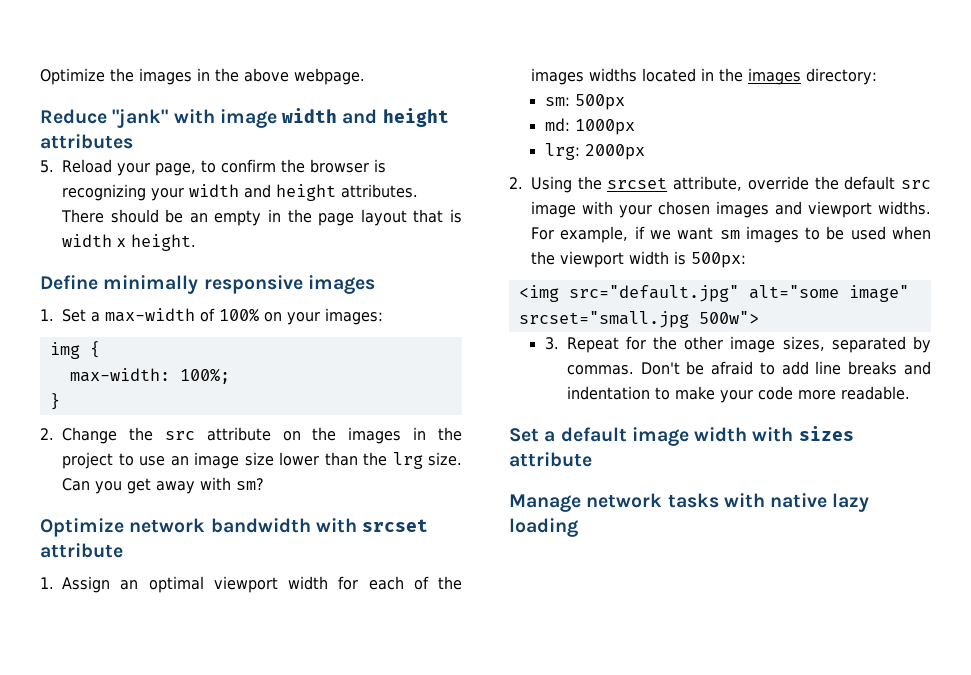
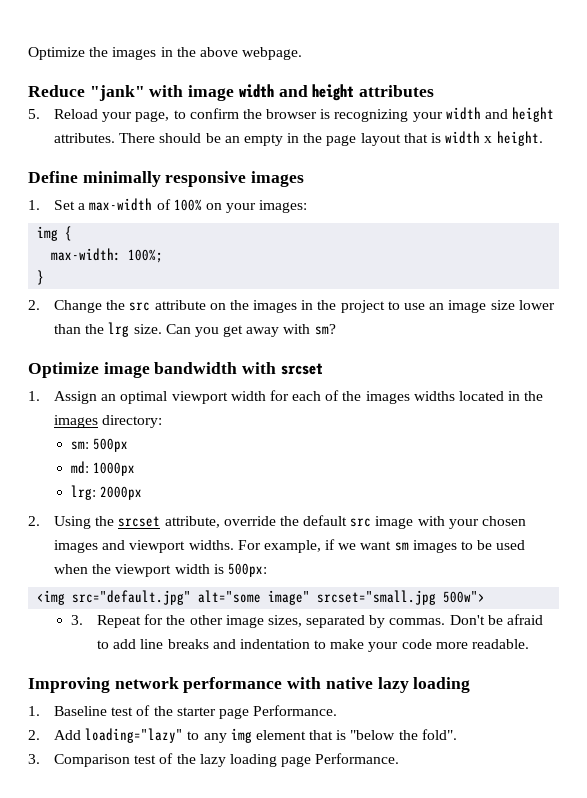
[129,518,206,533] network -> [103,362,150,378] image
[40,543,123,558] attribute -> (323, 369) none
[509,426,854,446] [509,452,592,467] [509,493,870,512] [509,518,578,537] Set a default image width with sizes attribute // Manage network tasks with native lazy loading -> [28,677,471,693] [28,705,338,719] [28,728,457,743] [28,753,400,767] Improving network performance with native lazy loading // 1. Baseline test of the starter page Performance. // 2. Add loading="lazy" to any img element that is "below the fold". // 3. Comparison test of the lazy loading page Performance.

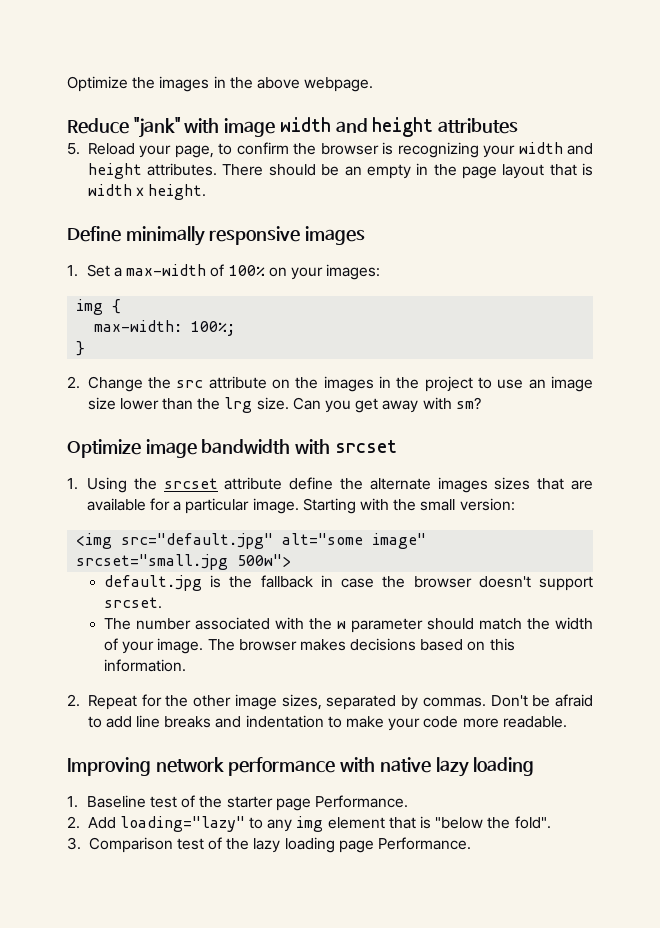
[53,390,544,404] [53,415,163,428] [71,438,129,452] [71,461,136,476] [71,485,143,500] [28,515,526,529] [53,539,526,553] [53,563,267,577] Assign an optimal viewport width for each of the images widths located in the images directory: // sm: 500px // md: 1000px // lrg: 2000px // 2. Using the srcset attribute, override the default src image with your chosen images and viewport widths. For example, if we want sm images to be used when the viewport width is 500px: -> [86,477,593,493] [86,498,515,514] Using the srcset attribute define the alternate images sizes that are available for a particular image. Starting with the small version:
[71,615,84,625] 3. -> [103,575,594,591] [103,597,162,609] [103,617,593,633] [103,638,515,654] [103,659,186,672] [67,694,80,707] default.jpg is the fallback in case the browser doesn't support srcset. // The number associated with the w parameter should match the width of your image. The browser makes decisions based on this information. // 2.

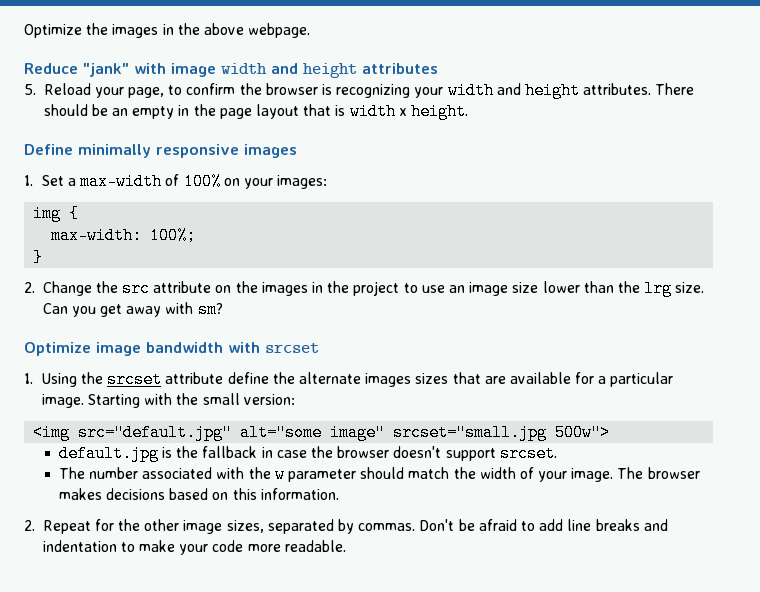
[67,757,535,777] [67,795,409,811] [67,816,551,832] [67,837,472,853] // Improving network performance with native lazy loading // 1. Baseline test of the starter page Performance. // 2. Add loading="lazy" to any img element that is "below the fold". // 3. Comparison test of the lazy loading page Performance. -> (346, 546) none

